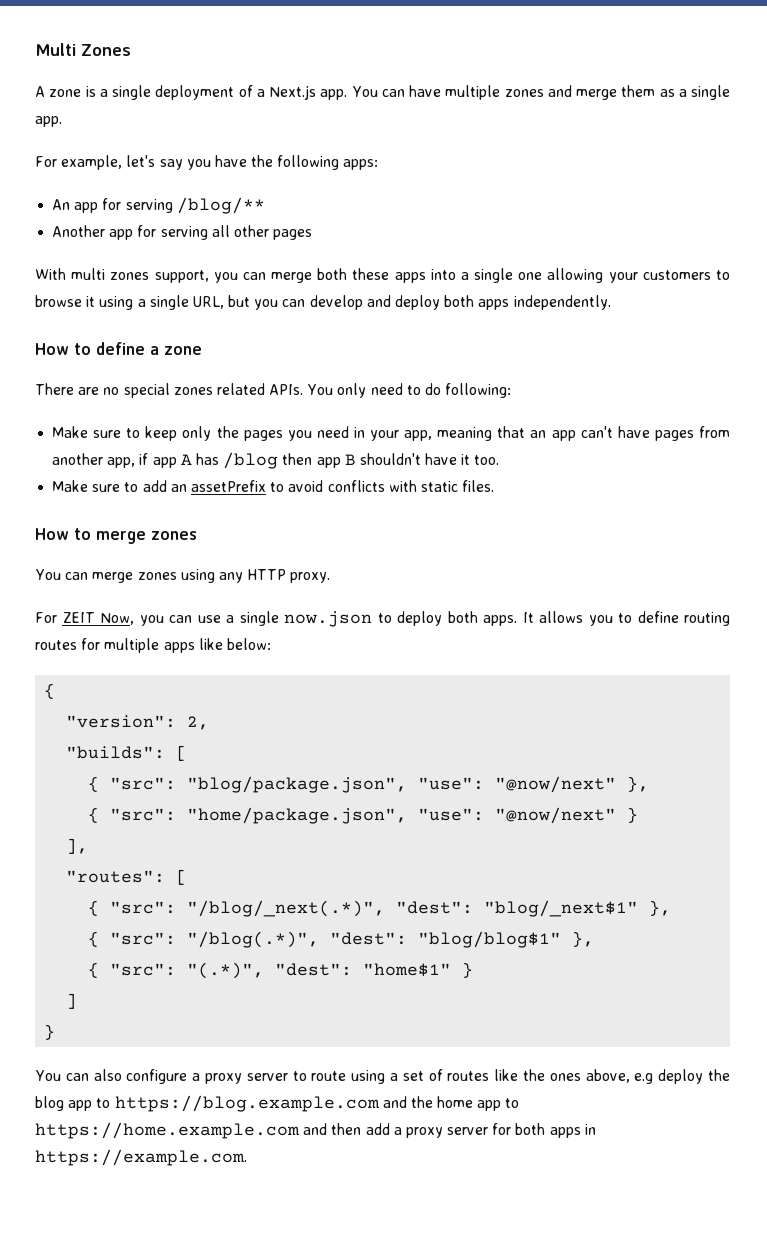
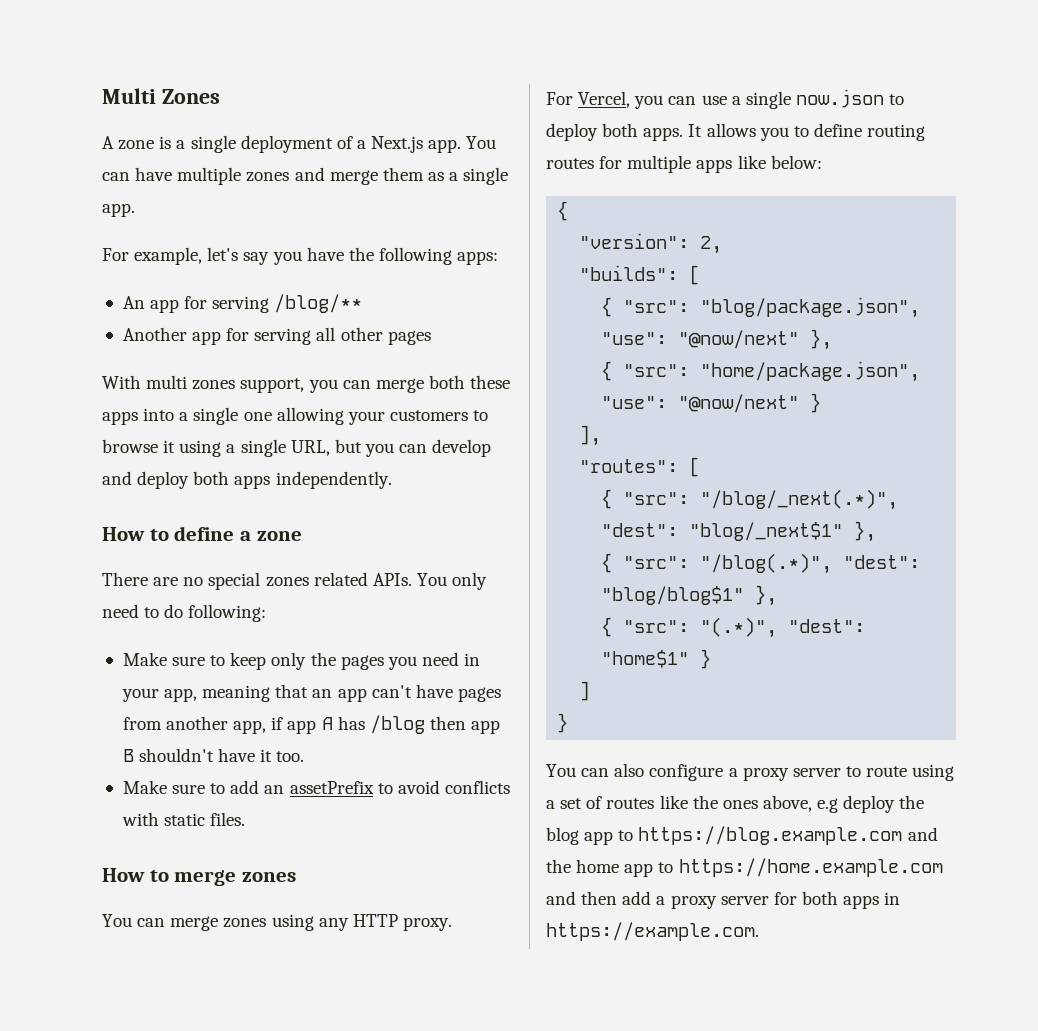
[62,612,134,625] ZEIT Now, -> [578,91,631,108] Vercel,

